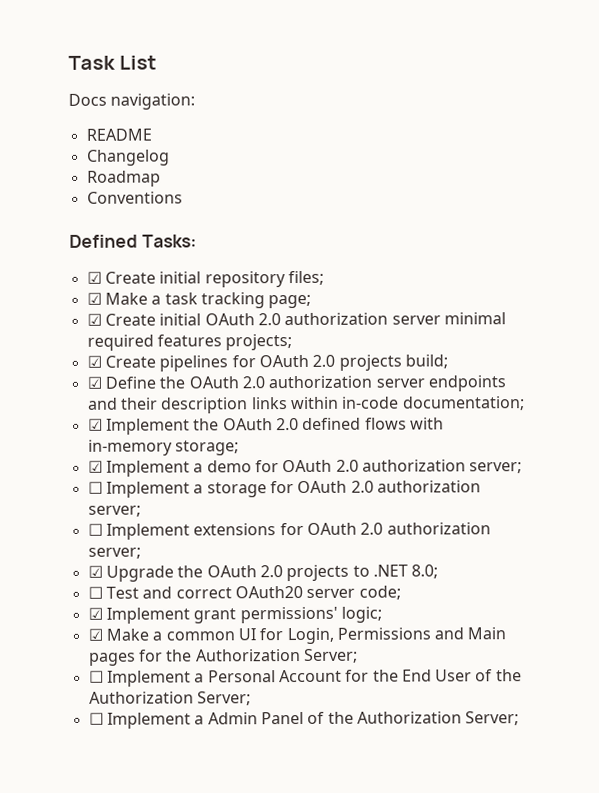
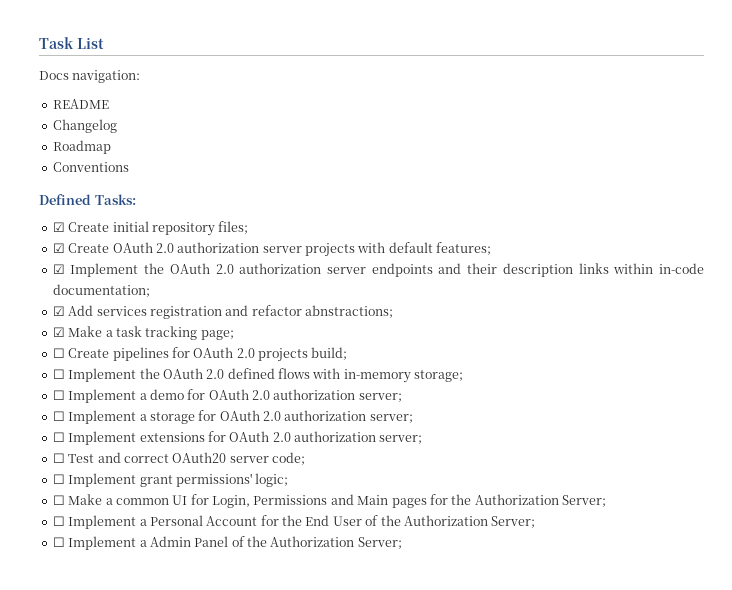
[86,292,312,309] [86,312,506,326] [86,334,293,351] [86,354,448,372] [86,376,156,389] // ☑ Make a task tracking page; // ☑ Create initial OAuth 2.0 authorization server minimal required features projects; // ☑ Create pipelines for OAuth 2.0 projects build; // ☑ Define -> [52,242,492,257] [52,263,139,277] // ☑ Create OAuth 2.0 authorization server projects with default features; // ☑ Implement
(103, 424) none -> [68,305,393,319] [52,326,234,340] [52,347,348,362] [52,369,65,379] Add services registration and refactor abnstractions; // ☑ Make a task tracking page; // ☐ Create pipelines for OAuth 2.0 projects build; // ☐
[87,460,103,473] ☑ -> [52,390,65,400] ☐
[87,564,439,582] // ☑ Upgrade the OAuth 2.0 projects to .NET 8.0; -> (423, 439) none
[87,607,103,620] ☑ -> [52,474,65,484] ☐
[87,628,103,641] ☑ -> [52,495,65,505] ☐

